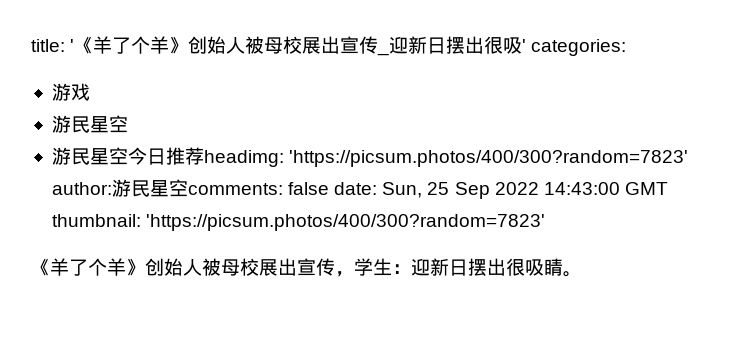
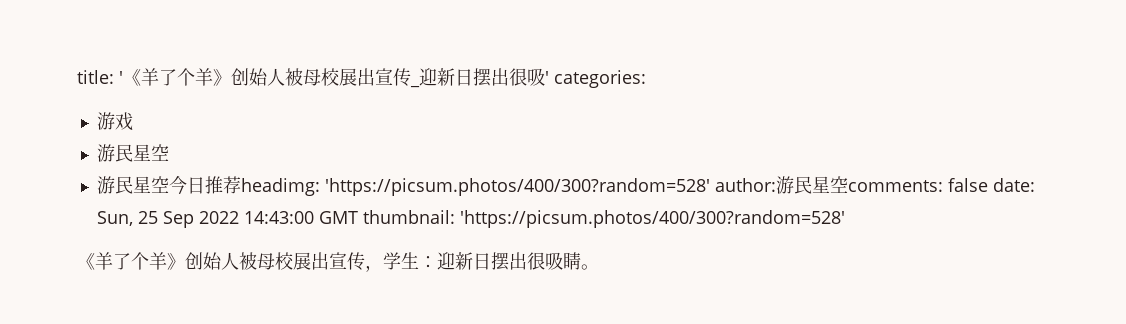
[289,150,689,167] 'https://picsum.photos/400/300?random=7823' -> [324,178,710,196] 'https://picsum.photos/400/300?random=528'
[146,214,546,231] 'https://picsum.photos/400/300?random=7823' -> [459,210,845,228] 'https://picsum.photos/400/300?random=528'

